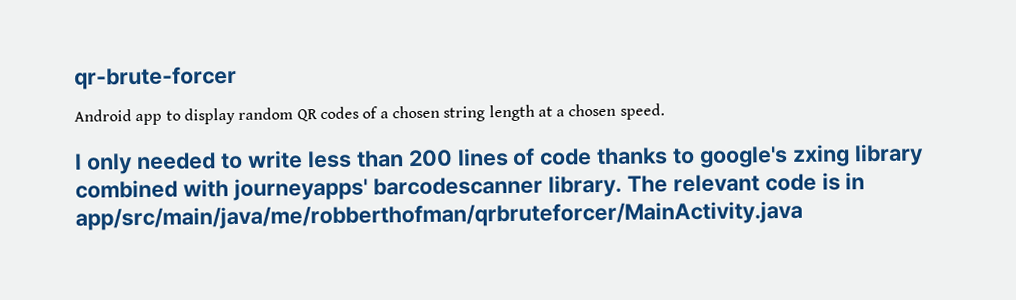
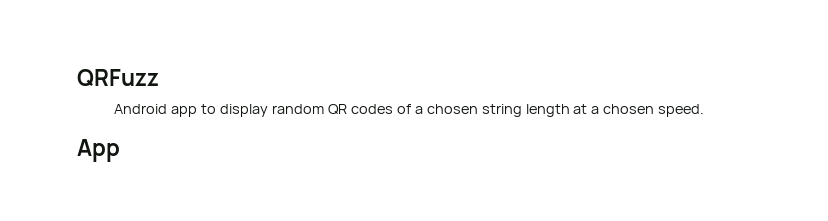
[74,65,237,90] qr-brute-forcer -> [77,69,159,87] QRFuzz
[75,143,925,175] [75,172,866,201] [75,200,803,231] I only needed to write less than 200 lines of code thanks to google's zxing library combined with journeyapps' barcodescanner library. The relevant code is in app/src/main/java/me/robberthofman/qrbruteforcer/MainActivity.java -> [77,139,120,162] App

